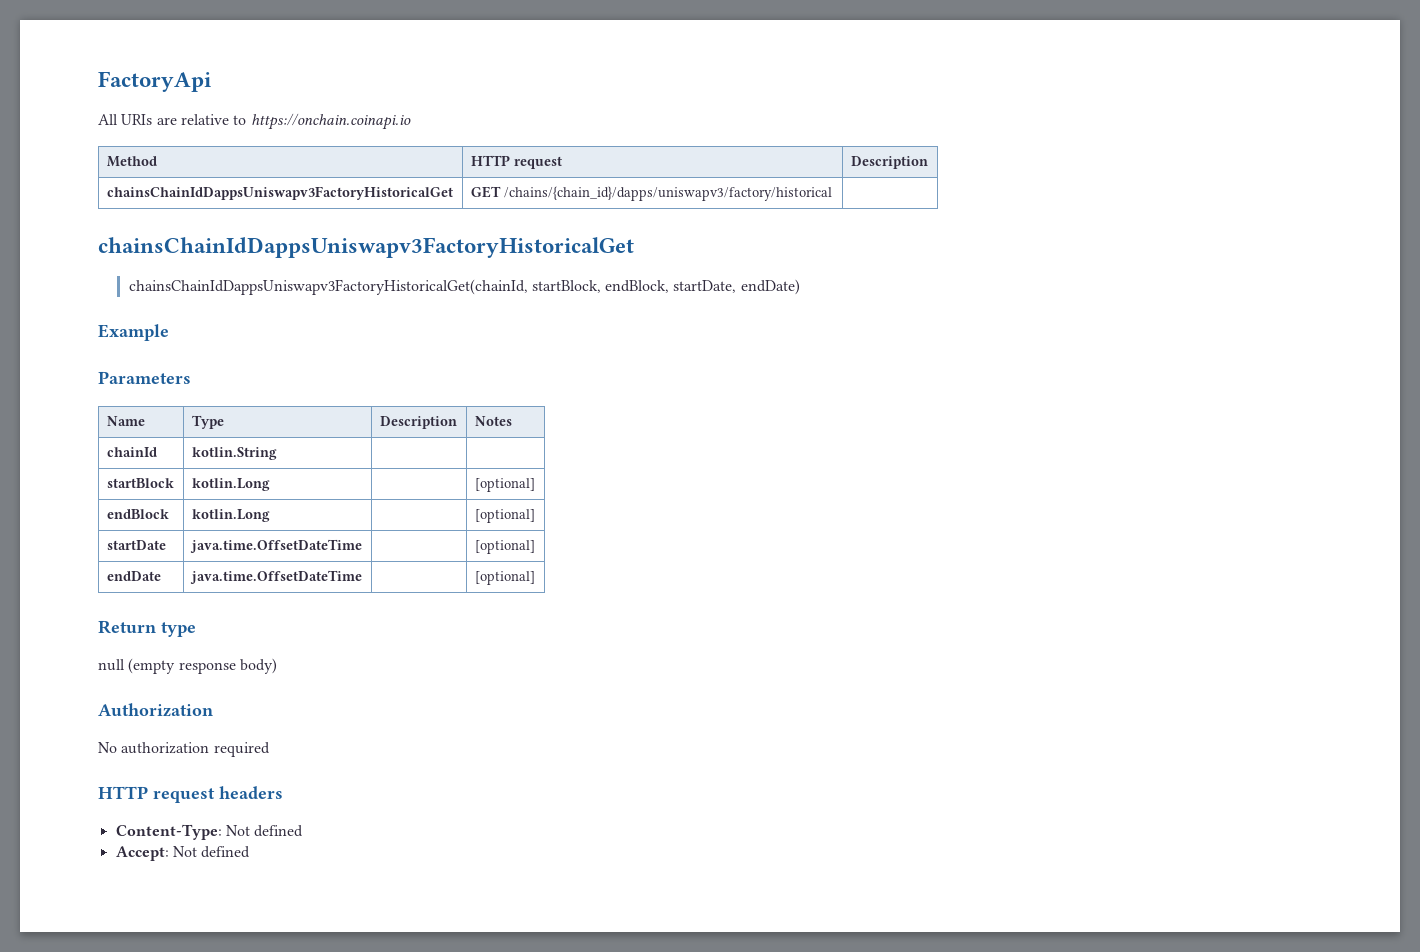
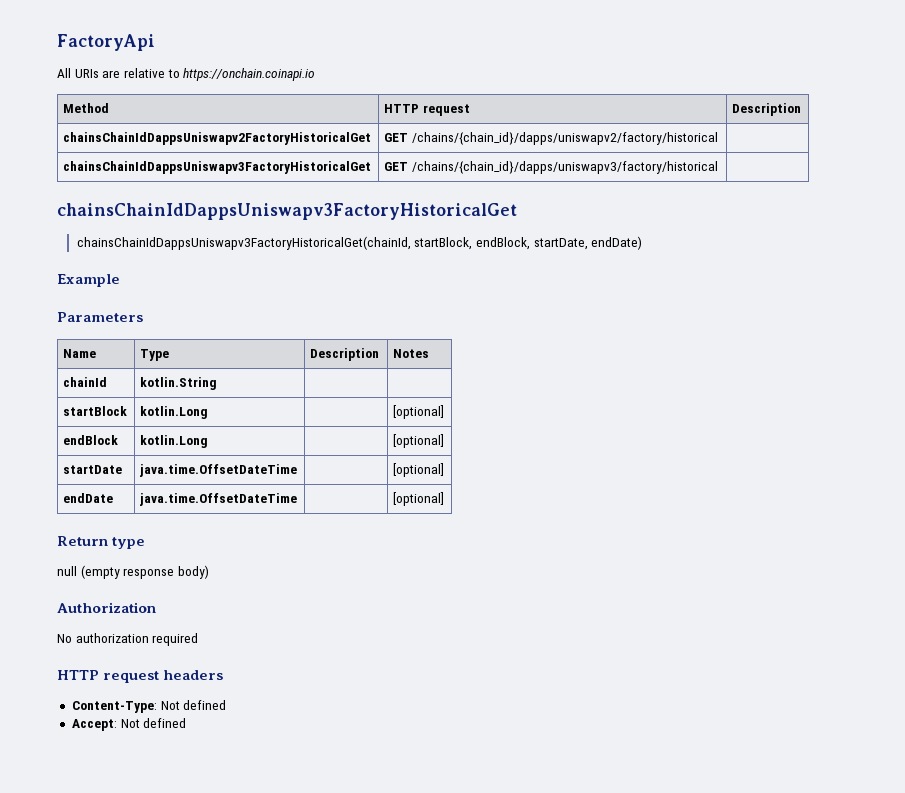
(928, 162) none -> [63,132,372,145] [384,132,718,145] // chainsChainIdDappsUniswapv2FactoryHistoricalGet | GET /chains/{chain_id}/dapps/uniswapv2/factory/historical |

